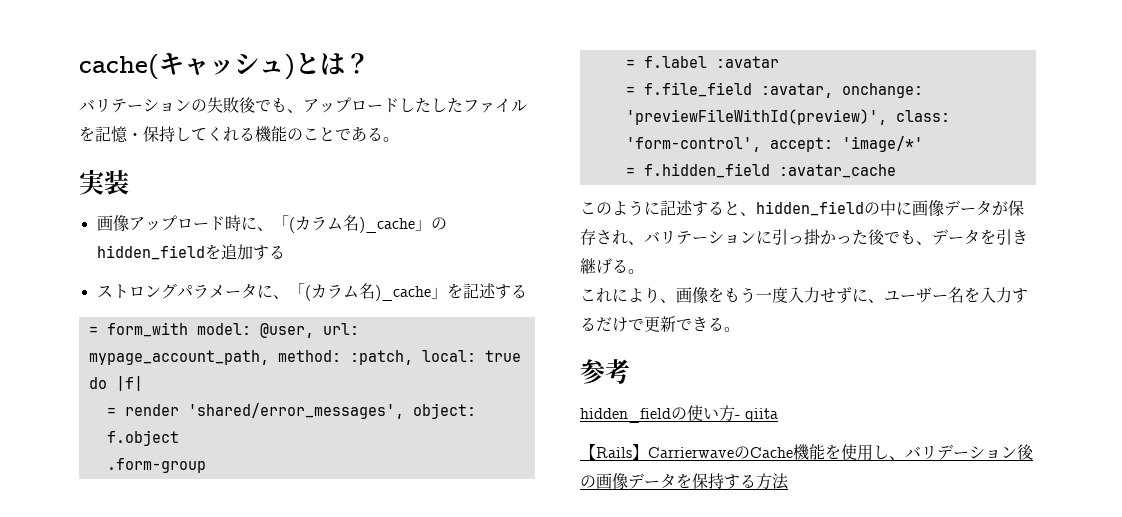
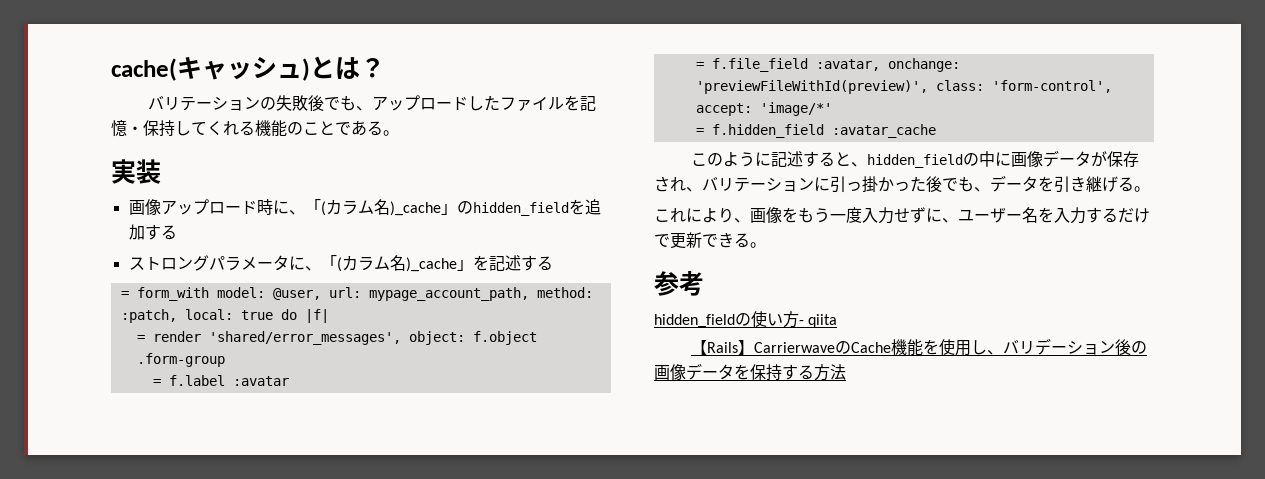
[431,98,463,113] した -> (500, 103) none

